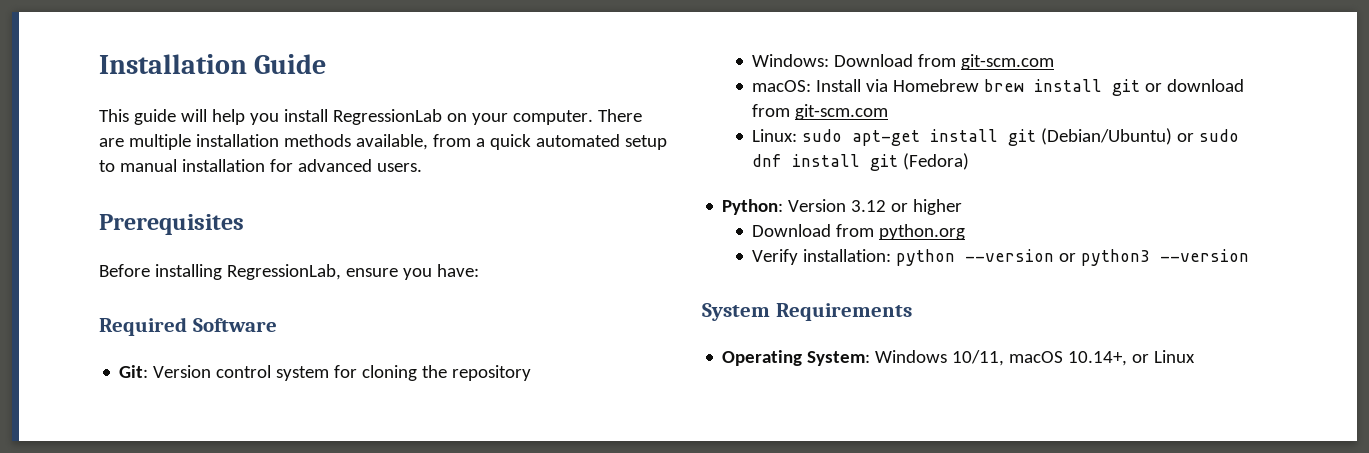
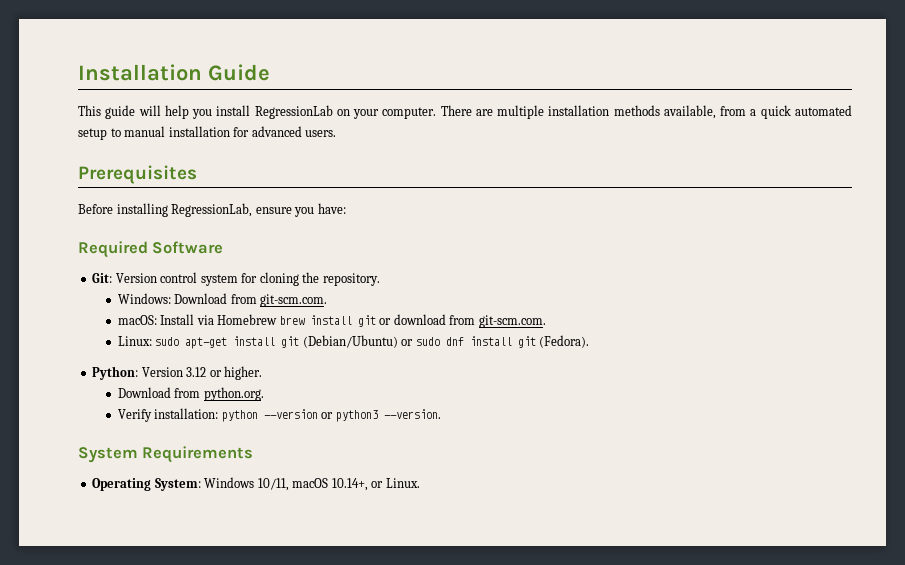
[452,365,532,381] repository -> [322,273,380,286] repository.
[961,54,1055,70] git-scm.com -> [260,294,328,307] git-scm.com.
[795,104,889,120] git-scm.com -> [478,315,546,328] git-scm.com.
[903,153,970,170] (Fedora) -> [539,335,590,348] (Fedora).
[913,199,963,215] [752,224,966,240] higher // Download from python.org -> [224,366,263,380] [117,387,264,401] higher. // Download from python.org.
[1160,249,1250,262] --version -> [383,409,441,419] --version.
[1154,350,1196,363] Linux -> [385,478,420,488] Linux.

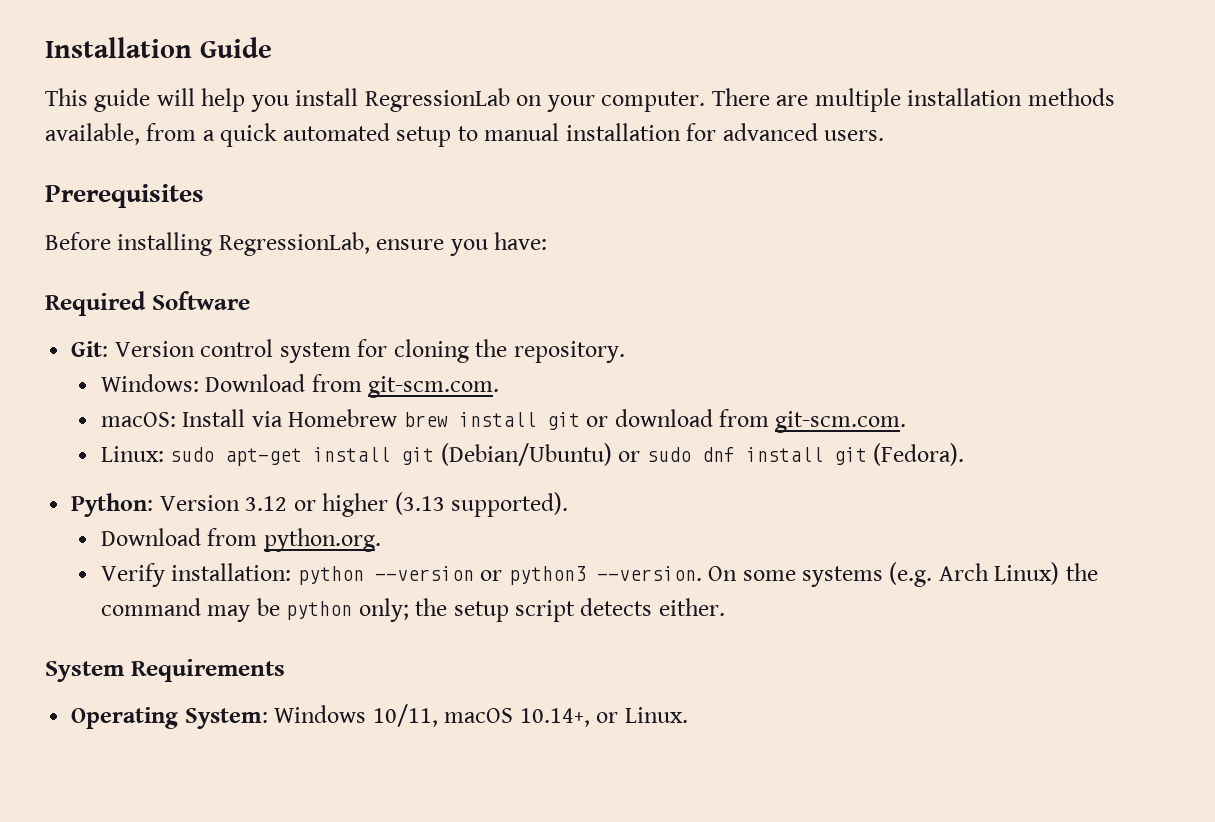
[224,366,263,380] higher. -> [322,492,569,517] higher (3.13 supported).
(441, 414) none -> [708,562,1098,587] [100,598,725,622] On some systems (e.g. Arch Linux) the command may be python only; the setup script detects either.

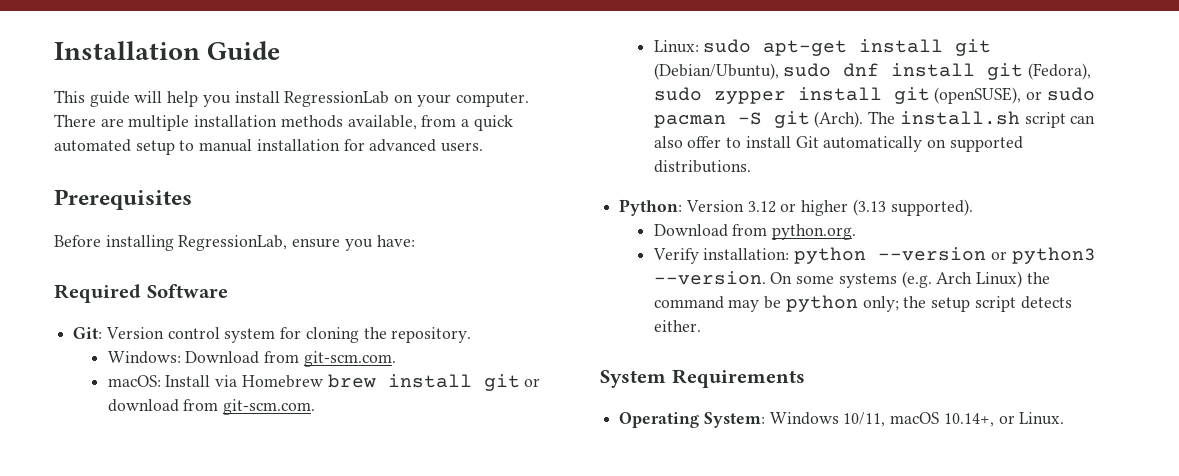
[440,443,641,466] (Debian/Ubuntu) or -> [653,63,779,80] (Debian/Ubuntu),
[873,443,965,466] (Fedora). -> [1028,63,1092,80] [653,87,1095,104] [653,111,1096,128] [653,136,1023,152] [653,160,751,173] (Fedora), sudo zypper install git (openSUSE), or sudo pacman -S git (Arch). The install.sh script can also offer to install Git automatically on supported distributions.

